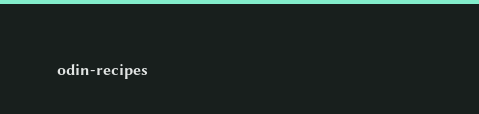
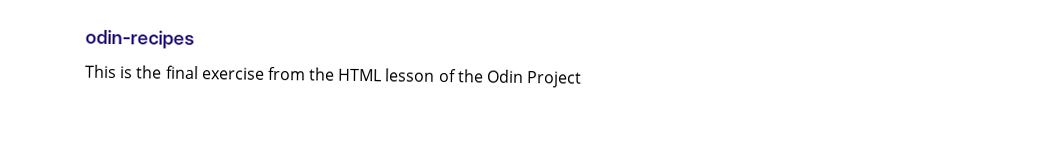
(148, 71) none -> [85,64,583,88] // This is the final exercise from the HTML lesson of the Odin Project

